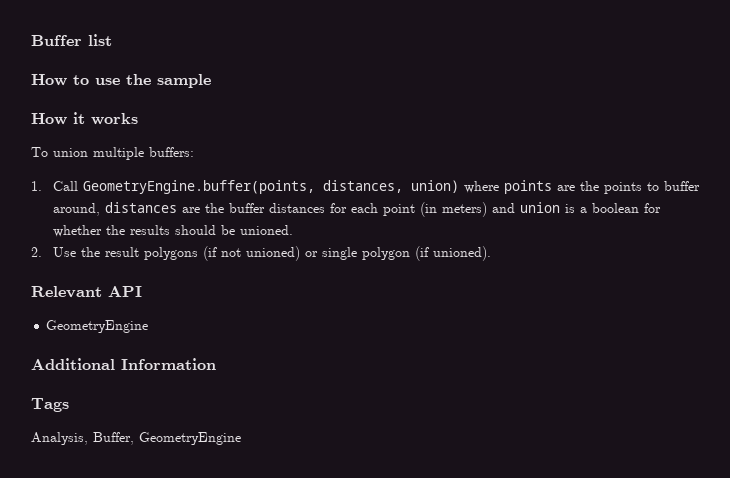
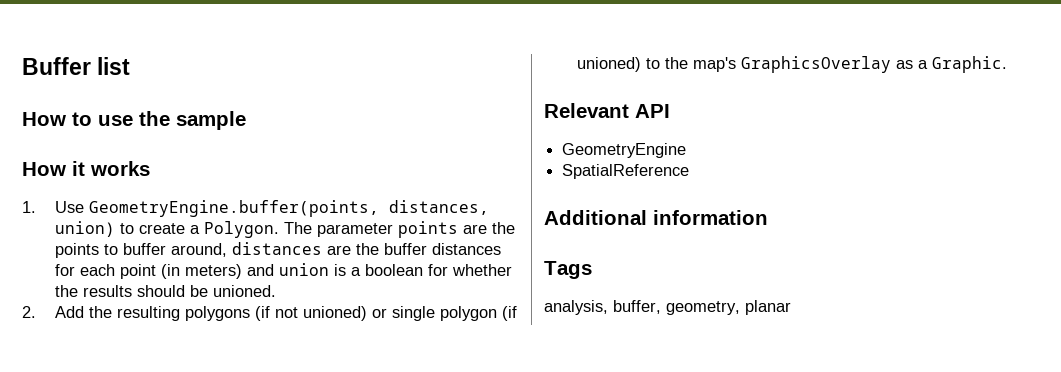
[31,147,194,160] // To union multiple buffers: -> (150, 168) none
[52,181,78,191] Call -> [54,201,84,213] Use
[463,181,499,193] where -> [119,221,393,238] to create a Polygon. The parameter
[52,247,139,257] Use the result -> [54,306,180,321] Add the resulting
[432,246,491,261] unioned). -> [576,56,1007,73] unioned) to the map's GraphicsOverlay as a Graphic.
(149, 326) none -> [562,164,690,179] // SpatialReference
[121,358,216,370] Information -> [653,210,768,225] information
[31,432,241,445] Analysis, Buffer, GeometryEngine -> [544,300,791,315] analysis, buffer, geometry, planar

